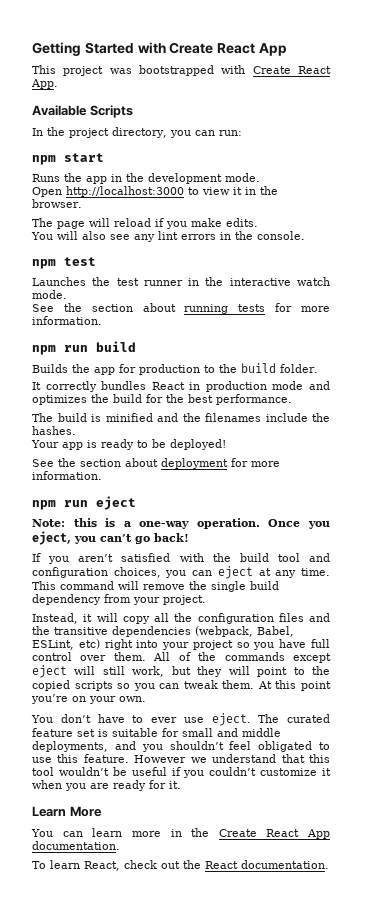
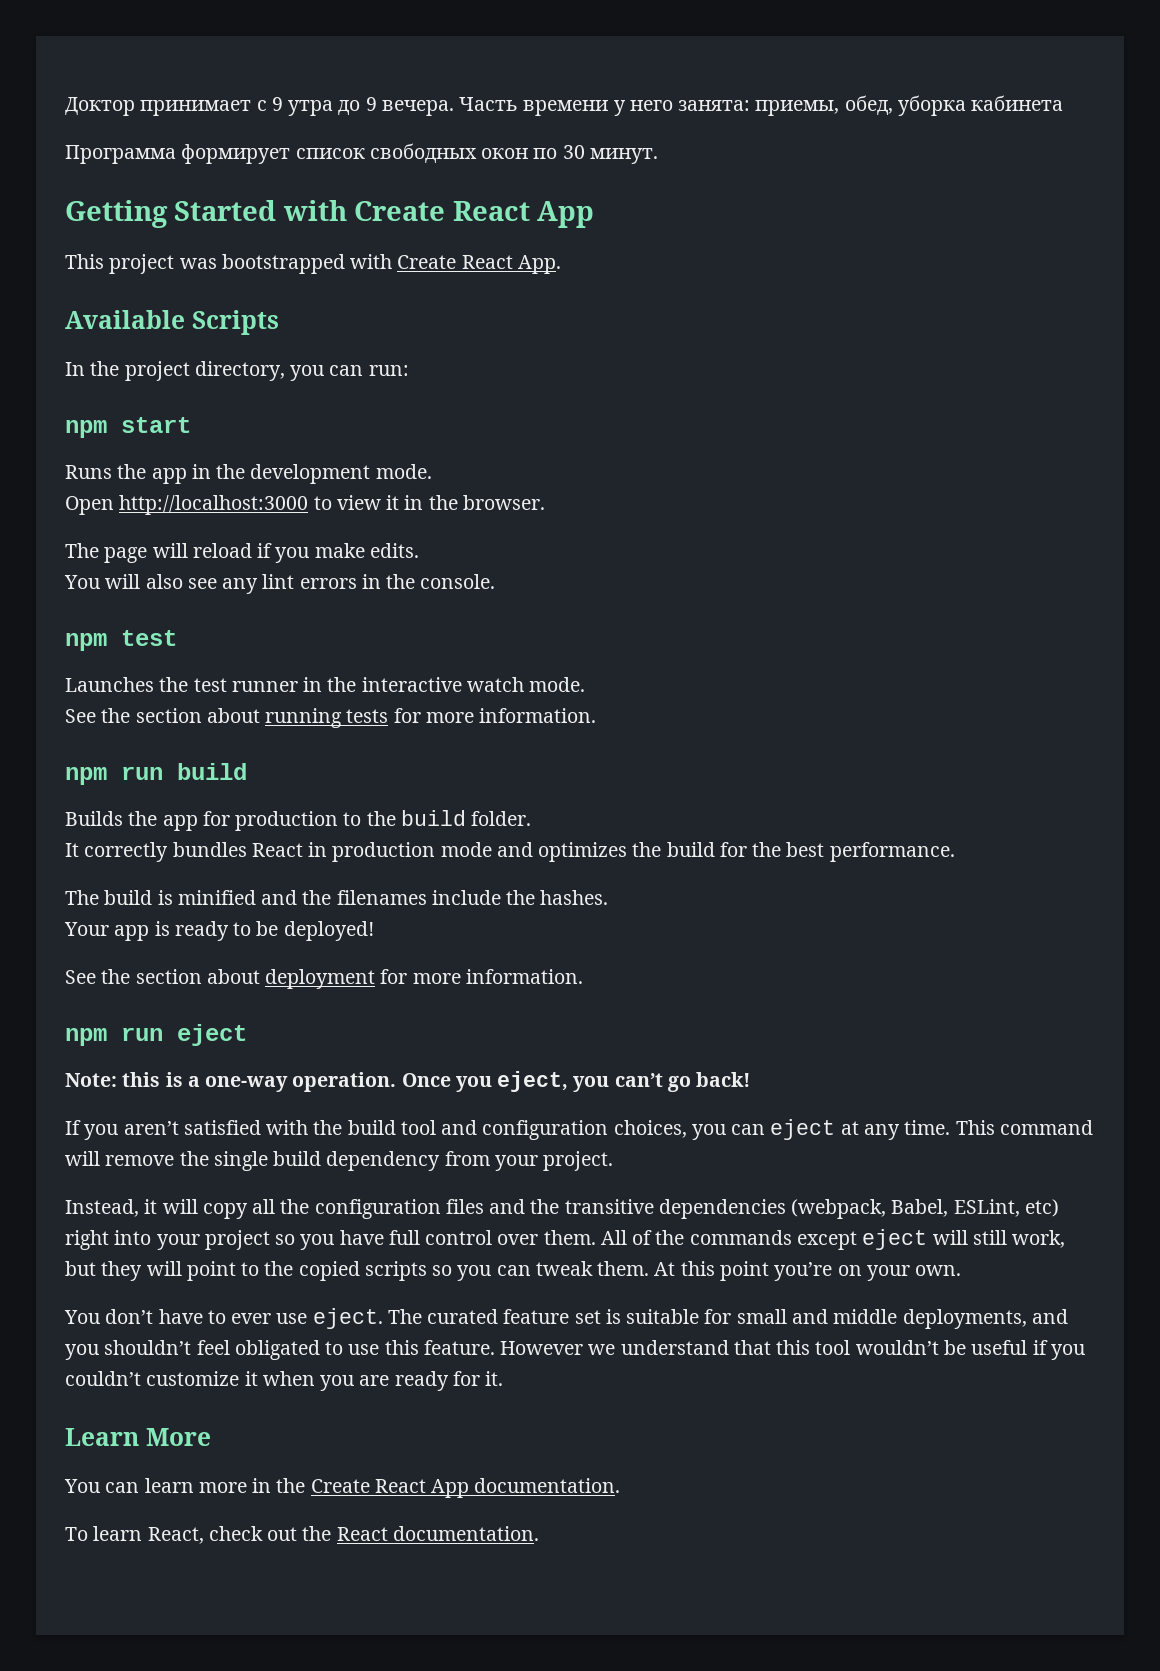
(32, 49) none -> [65,95,1064,116] [65,143,658,164] Доктор принимает с 9 утра до 9 вечера. Часть времени у него занята: приемы, обед, уборка кабинета // Программа формирует список свободных окон по 30 минут. //

